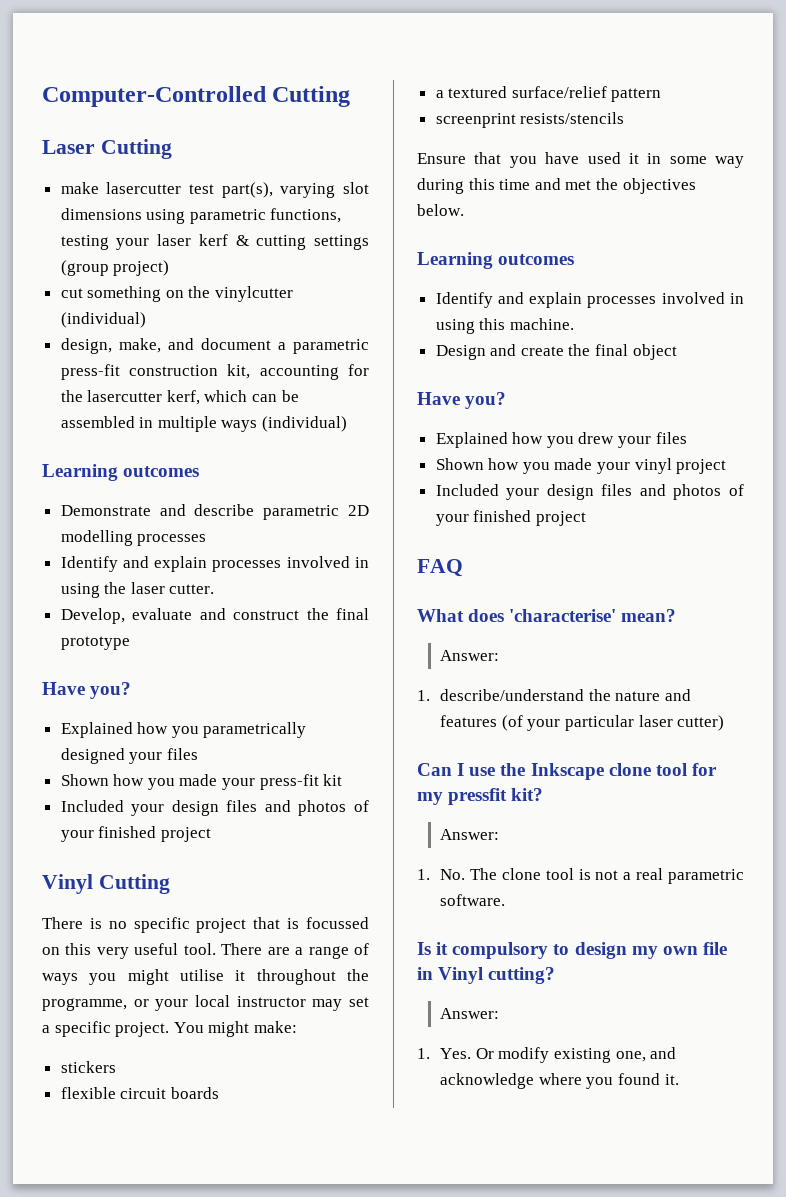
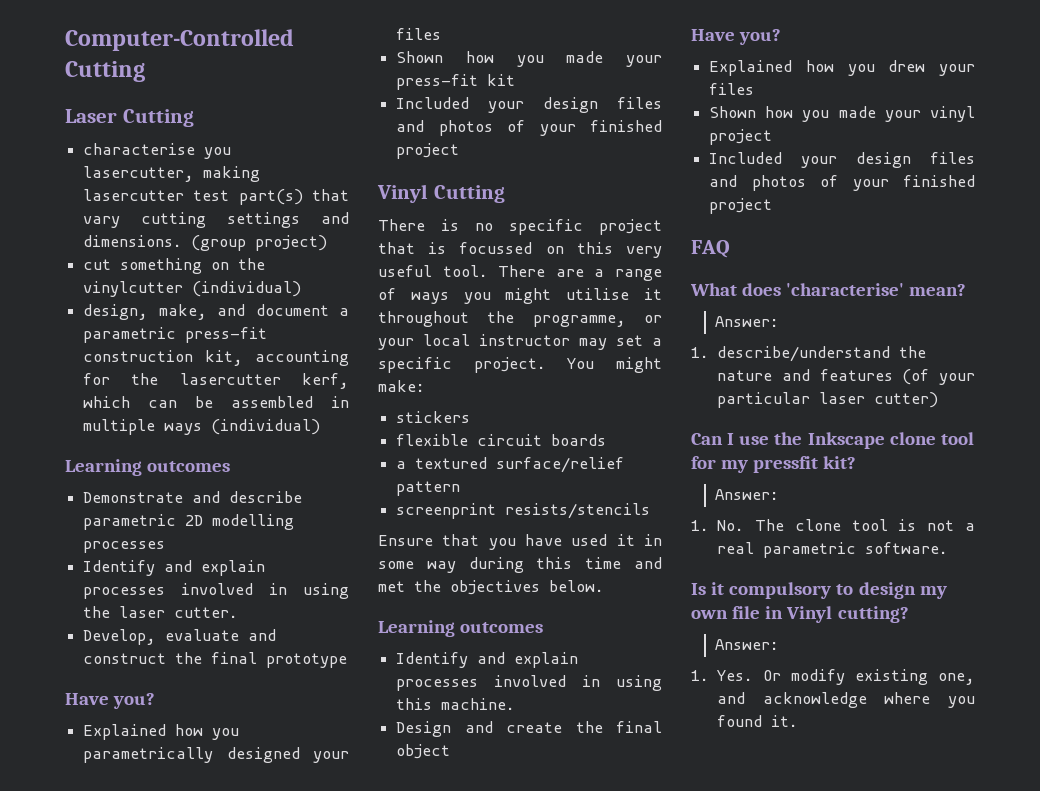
[60,182,370,198] [60,208,342,224] [60,234,369,250] make lasercutter test part(s), varying slot dimensions using parametric functions, testing your laser kerf & cutting settings -> [83,143,232,159] [83,166,261,182] [83,189,349,205] [83,212,350,228] [83,235,183,247] characterise you lasercutter, making lasercutter test part(s) that vary cutting settings and dimensions.

